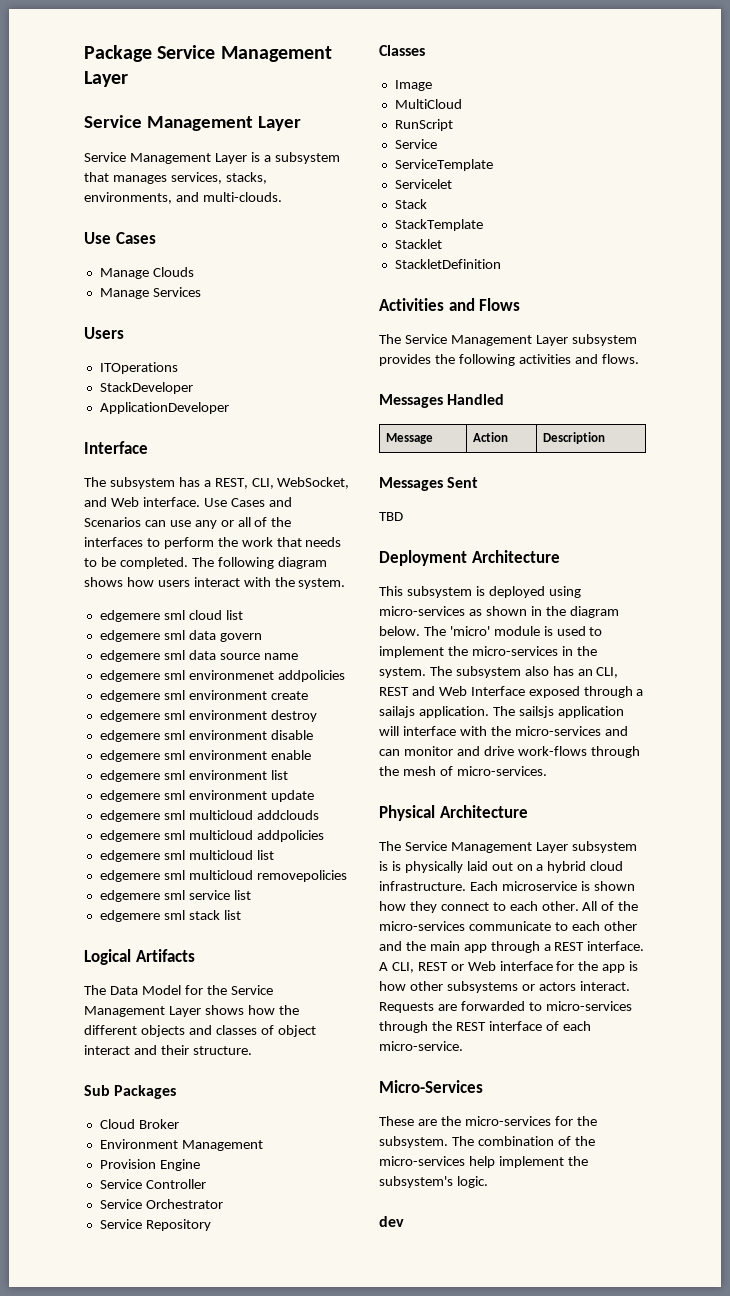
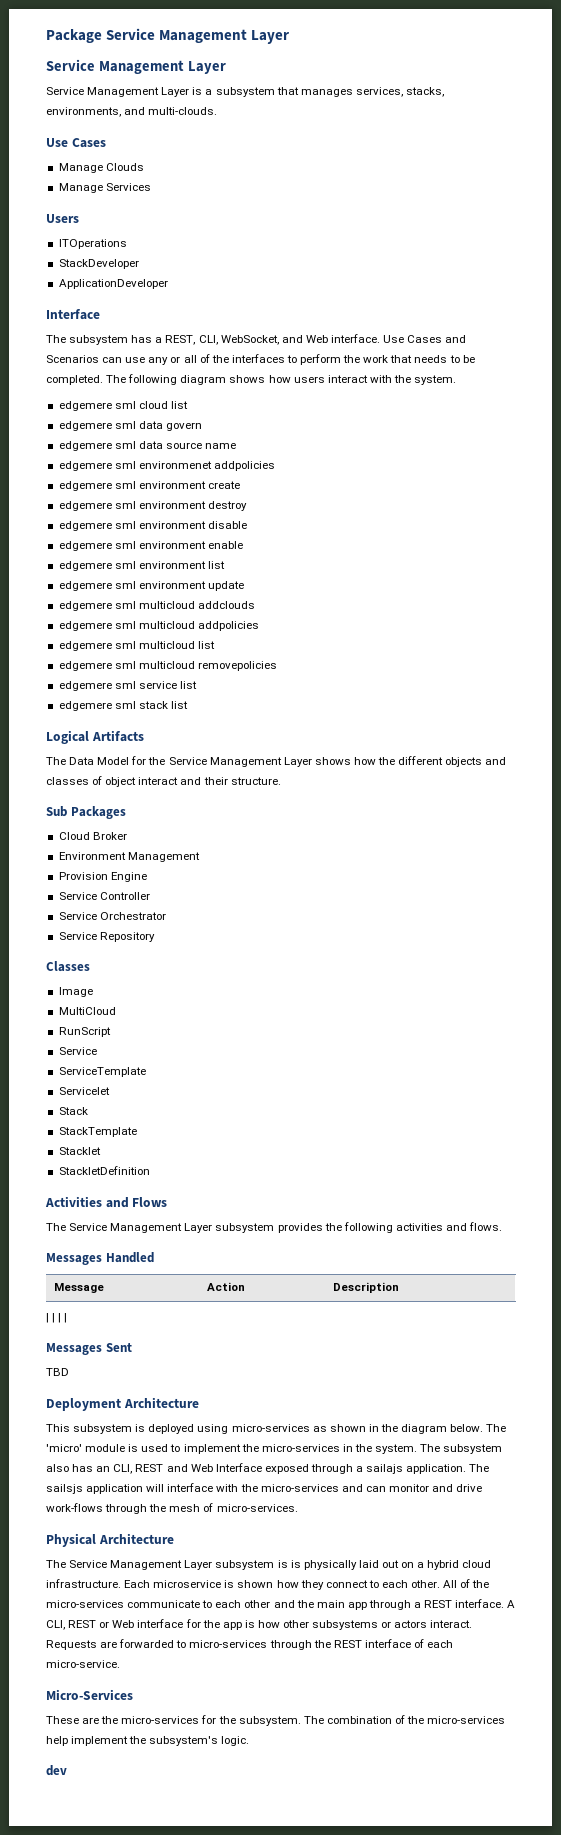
(606, 438) none -> [46,1313,68,1323] // | | | |

